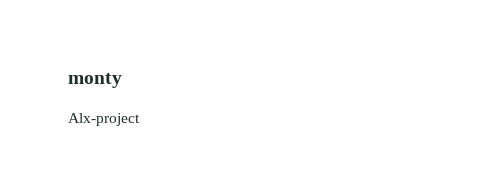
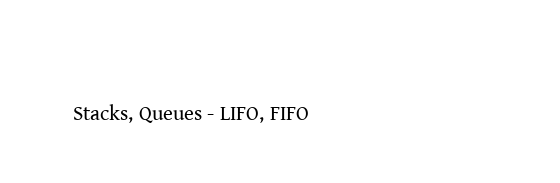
[68,73,122,88] [68,113,140,126] monty // Alx-project -> [73,104,309,123] Stacks, Queues - LIFO, FIFO

